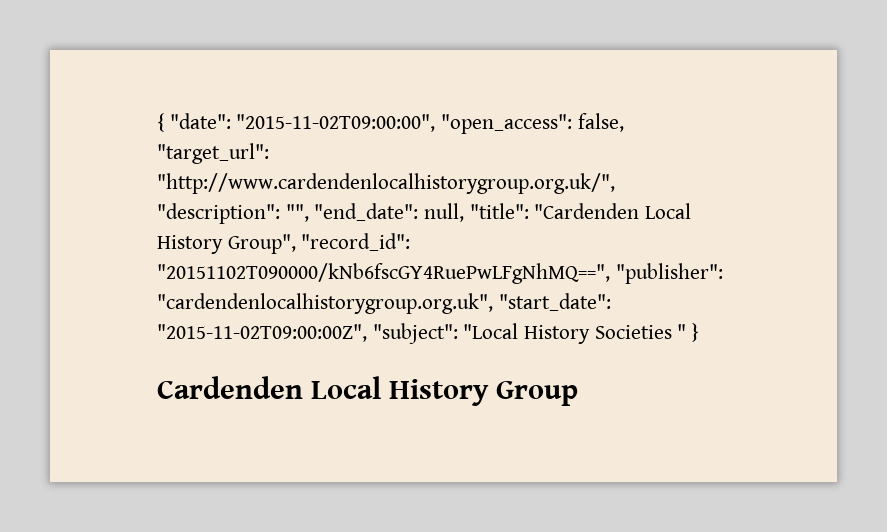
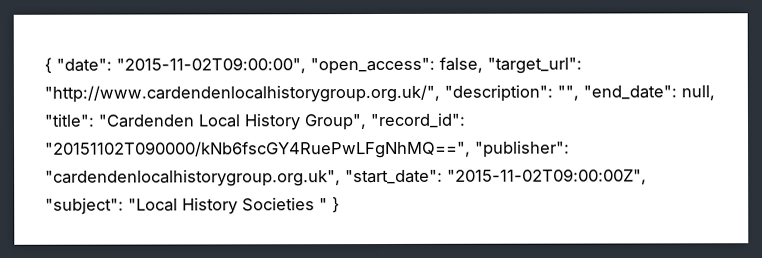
[157,376,578,406] // Cardenden Local History Group -> (340, 205) none

